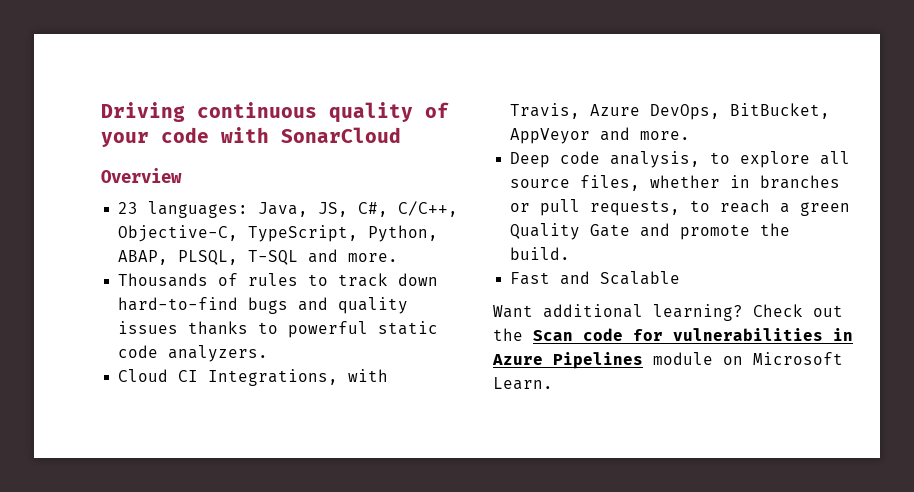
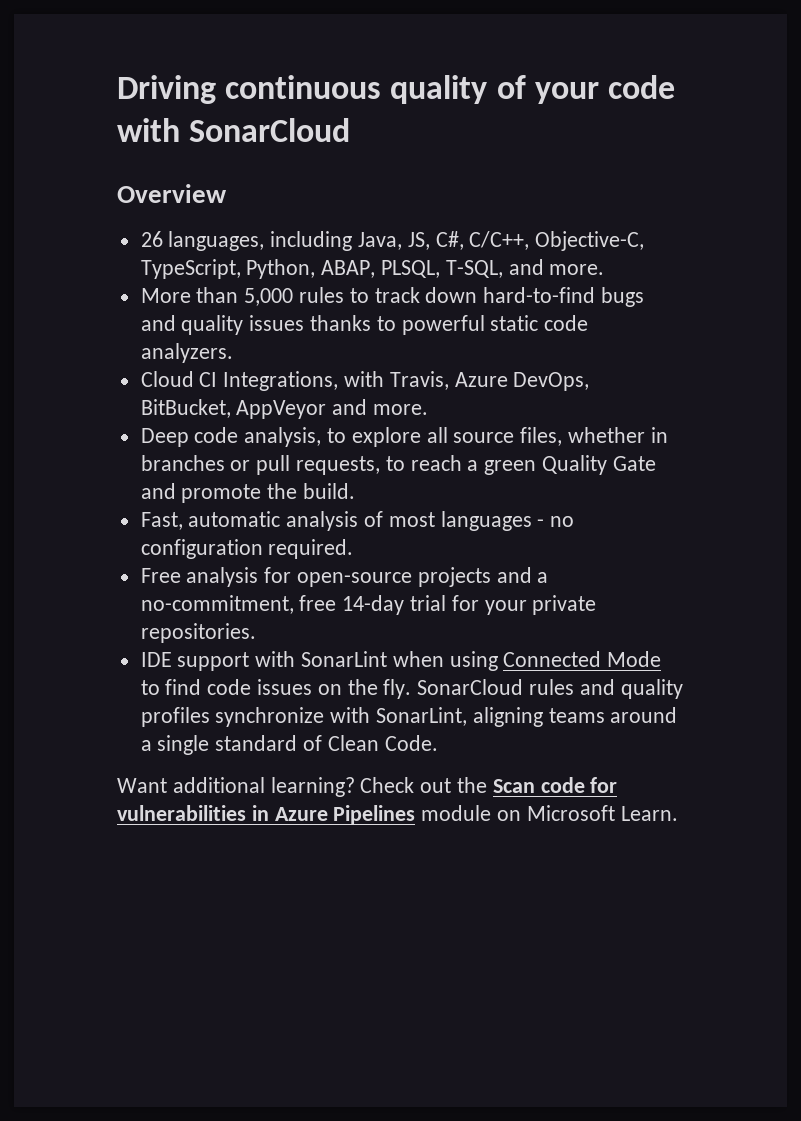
[118,201,249,218] 23 languages: -> [140,231,353,251] 26 languages, including
[248,249,399,265] [118,273,239,287] T-SQL and more. // Thousands of -> [445,259,605,278] [140,287,294,306] T-SQL, and more. // More than 5,000
[510,271,681,285] Fast and Scalable -> [140,511,575,531] [140,539,354,559] [140,567,549,587] [140,595,597,615] [140,623,256,643] [140,651,662,671] [140,679,683,699] [140,707,678,727] [140,735,438,755] Fast, automatic analysis of most languages - no configuration required. // Free analysis for open-source projects and a no-commitment, free 14-day trial for your private repositories. // IDE support with SonarLint when using Connected Mode to find code issues on the fly. SonarCloud rules and quality profiles synchronize with SonarLint, aligning teams around a single standard of Clean Code.

